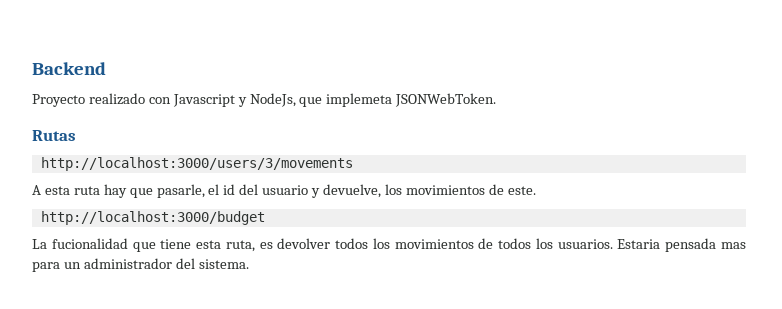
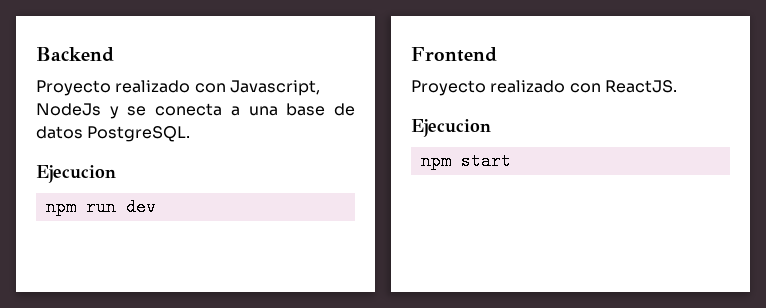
[172,93,497,107] [32,130,76,141] [40,157,353,171] [32,184,536,198] [40,211,265,225] [32,238,746,252] [32,258,249,272] Javascript y NodeJs, que implemeta JSONWebToken. // Rutas // http://localhost:3000/users/3/movements // A esta ruta hay que pasarle, el id del usuario y devuelve, los movimientos de este. // http://localhost:3000/budget // La fucionalidad que tiene esta ruta, es devolver todos los movimientos de todos los usuarios. Estaria pensada mas para un administrador del sistema. -> [229,80,320,96] [36,103,355,119] [36,126,191,142] [36,165,116,183] [45,198,156,216] [411,47,497,62] [411,80,677,96] [411,119,491,137] [420,152,511,170] Javascript, NodeJs y se conecta a una base de datos PostgreSQL. // Ejecucion // npm run dev // Frontend // Proyecto realizado con ReactJS. // Ejecucion // npm start

